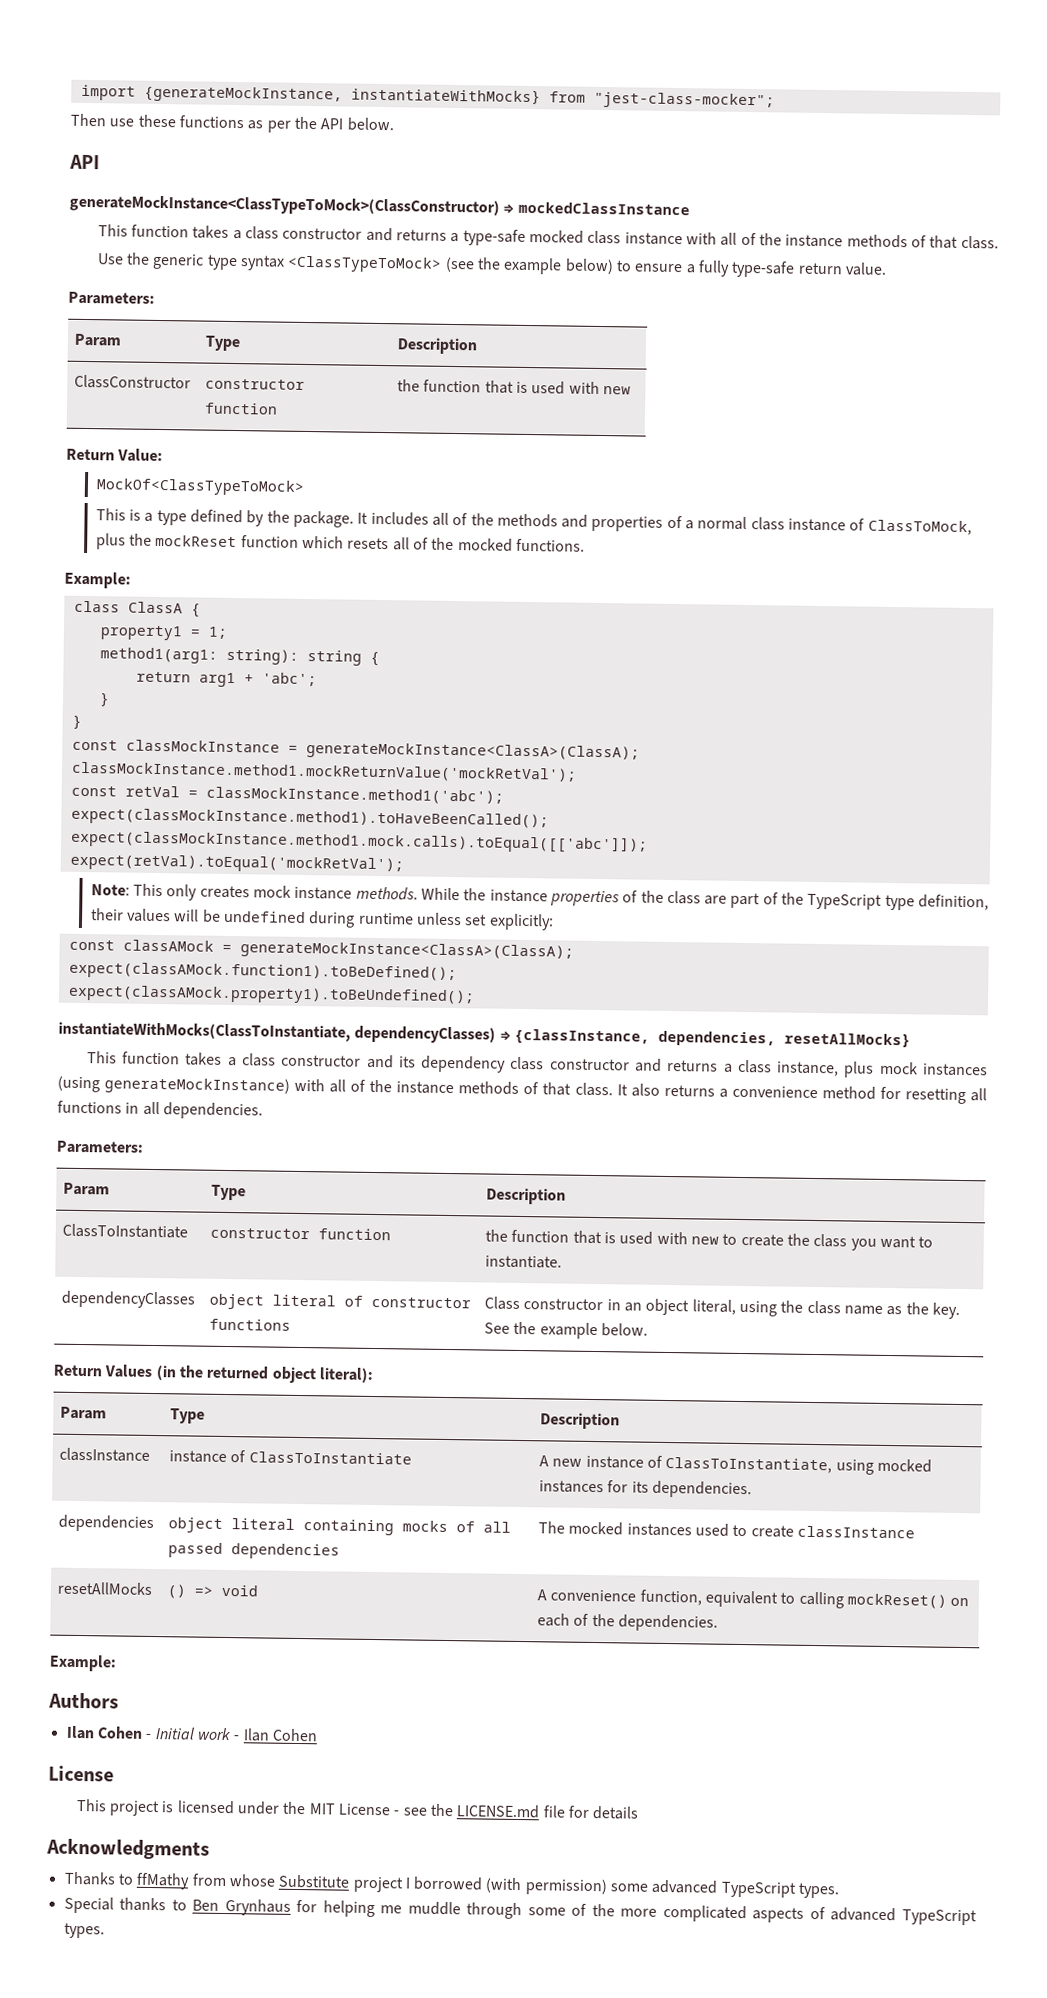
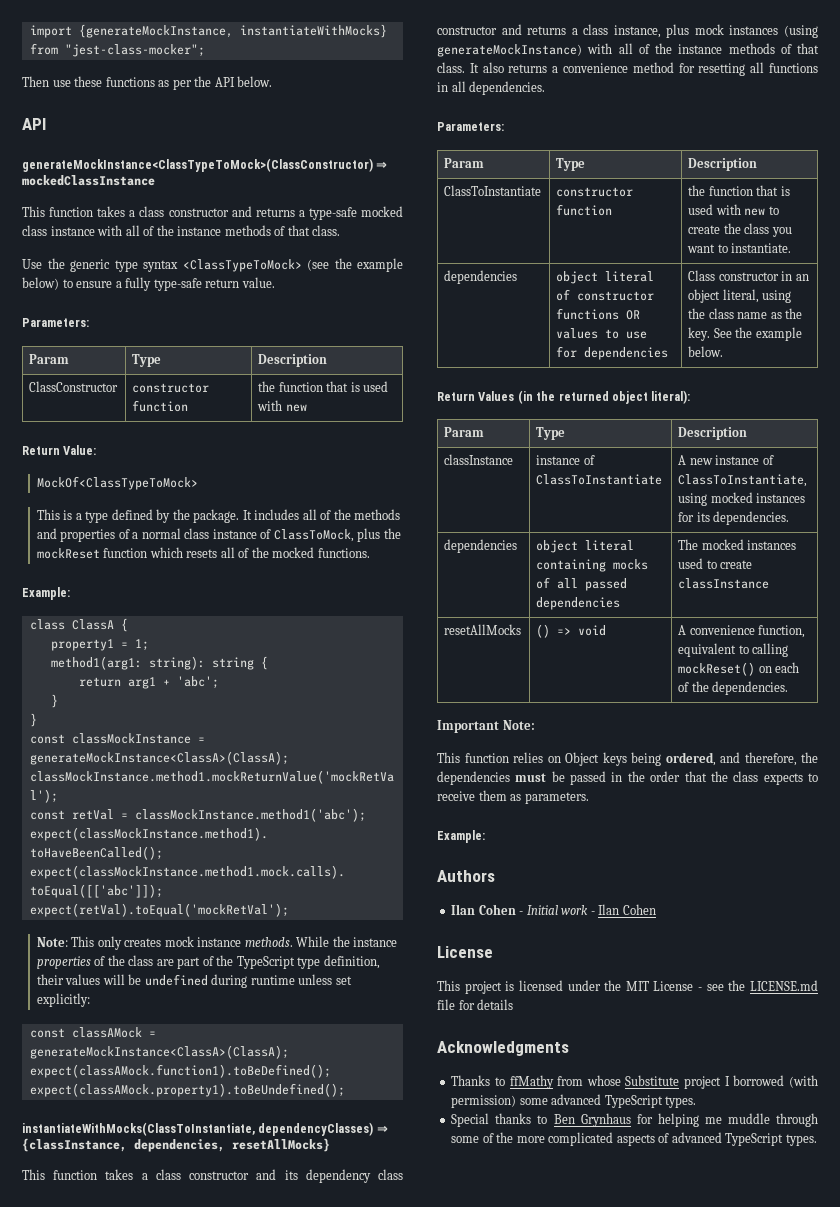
[61,1290,196,1309] dependencyClasses -> [444,270,518,284] dependencies
(292, 1324) none -> [626,310,641,320] [556,328,648,339] [556,346,669,360] OR values to use for dependencies
(719, 1623) none -> [437,720,535,733] [437,752,818,766] [437,771,819,785] [437,790,589,804] // Important Note: // This function relies on Object keys being ordered, and therefore, the dependencies must be passed in the order that the class expects to receive them as parameters.

